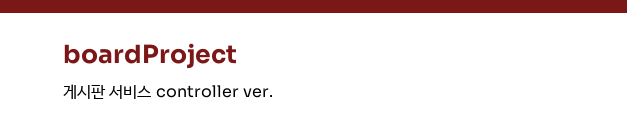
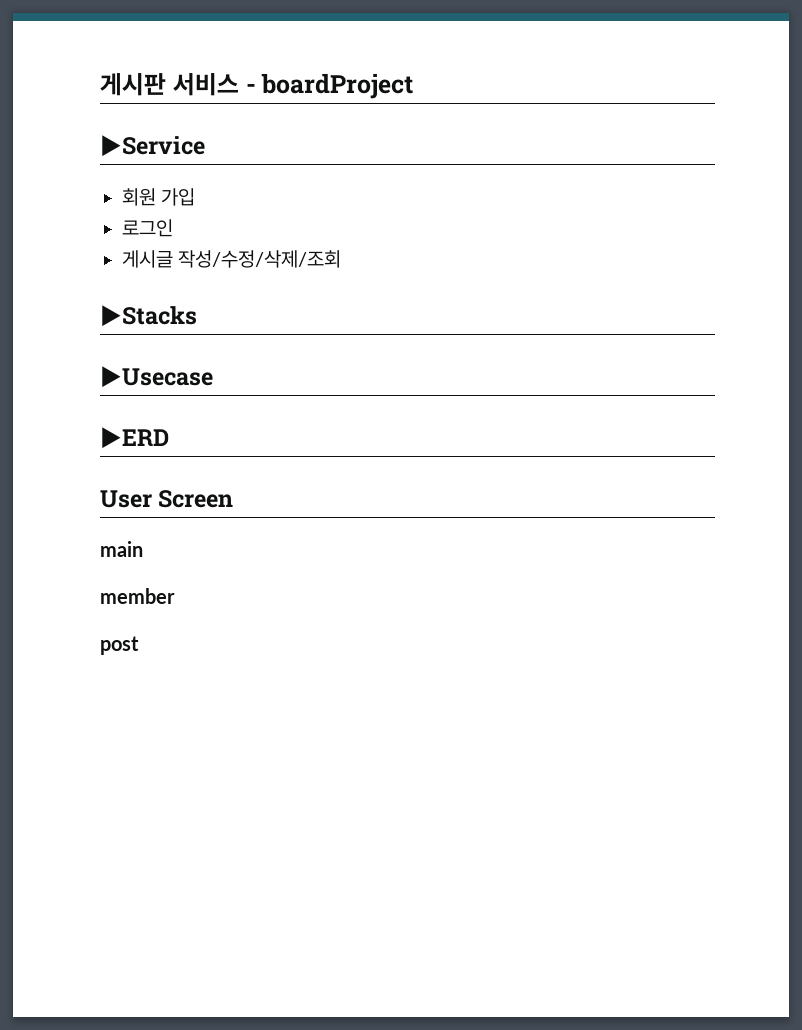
[63,43,237,69] [63,84,273,99] boardProject // 게시판 서비스 controller ver. -> [100,73,414,99] [100,135,205,157] [122,188,196,206] [122,219,173,237] [122,250,342,268] [100,305,197,327] [100,366,213,388] [100,427,169,449] [100,490,234,508] [100,541,143,557] [100,588,175,604] [100,636,139,655] 게시판 서비스 - boardProject // ▶Service // 회원 가입 // 로그인 // 게시글 작성/수정/삭제/조회 // ▶Stacks // ▶Usecase // ▶ERD // User Screen // main // member // post

